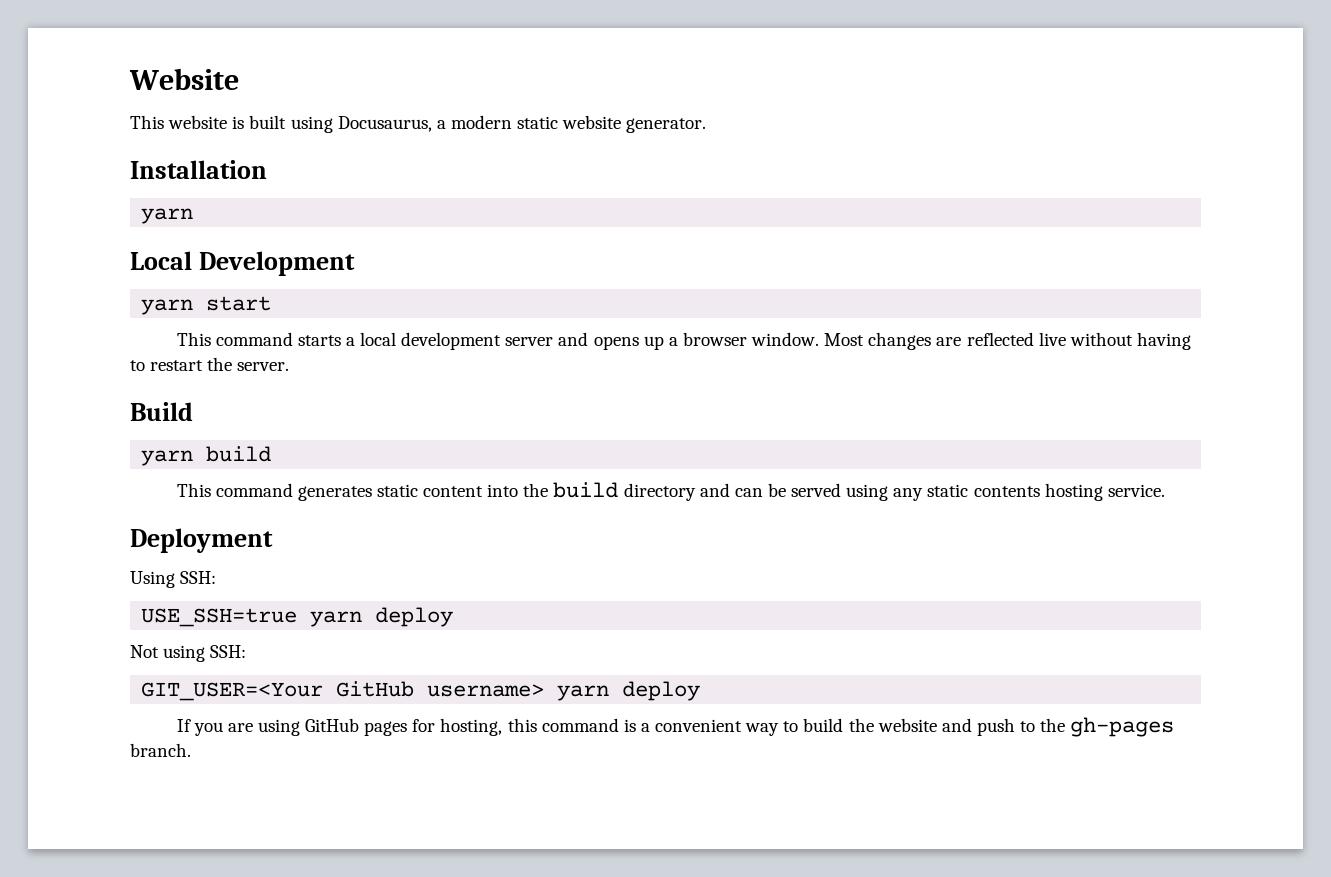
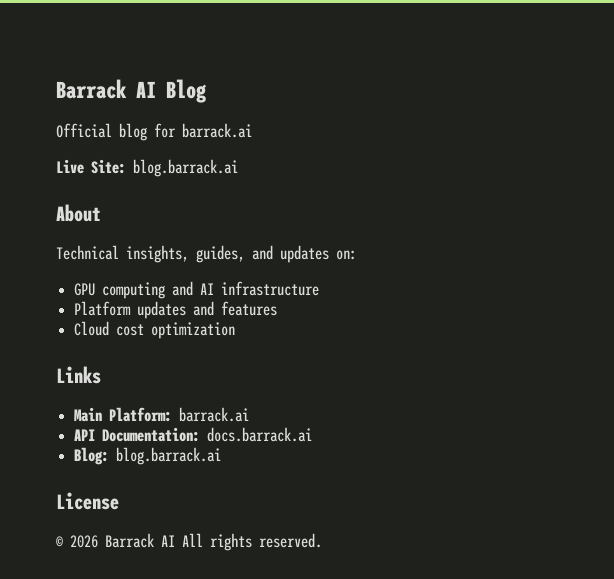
[129,68,239,90] [130,115,707,133] [130,160,267,179] [141,208,194,224] [130,251,355,276] [141,296,272,315] [176,332,1191,350] [130,357,290,371] [130,402,193,421] [141,446,272,466] [176,482,1165,501] [130,528,273,553] [130,571,217,588] [141,607,454,627] [130,645,247,662] [141,681,701,701] [176,717,1175,737] [130,743,191,757] Website // This website is built using Docusaurus, a modern static website generator. // Installation // yarn // Local Development // yarn start // This command starts a local development server and opens up a browser window. Most changes are reflected live without having to restart the server. // Build // yarn build // This command generates static content into the build directory and can be served using any static contents hosting service. // Deployment // Using SSH: // USE_SSH=true yarn deploy // Not using SSH: // GIT_USER=<Your GitHub username> yarn deploy // If you are using GitHub pages for hosting, this command is a convenient way to build the website and push to the gh-pages branch. -> [56,79,207,103] [56,123,252,141] [56,159,238,177] [56,204,101,222] [56,245,357,263] [74,281,320,299] [74,301,278,319] [74,321,236,339] [56,366,101,384] [74,407,250,422] [74,427,313,442] [74,447,222,465] [56,492,119,510] [56,533,322,551] Barrack AI Blog // Official blog for barrack.ai // Live Site: blog.barrack.ai // About // Technical insights, guides, and updates on: // GPU computing and AI infrastructure // Platform updates and features // Cloud cost optimization // Links // Main Platform: barrack.ai // API Documentation: docs.barrack.ai // Blog: blog.barrack.ai // License // © 2026 Barrack AI All rights reserved.

